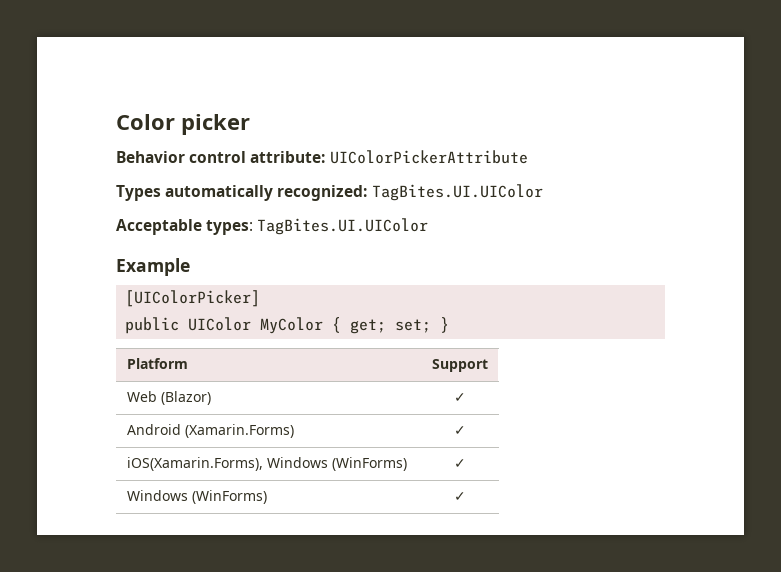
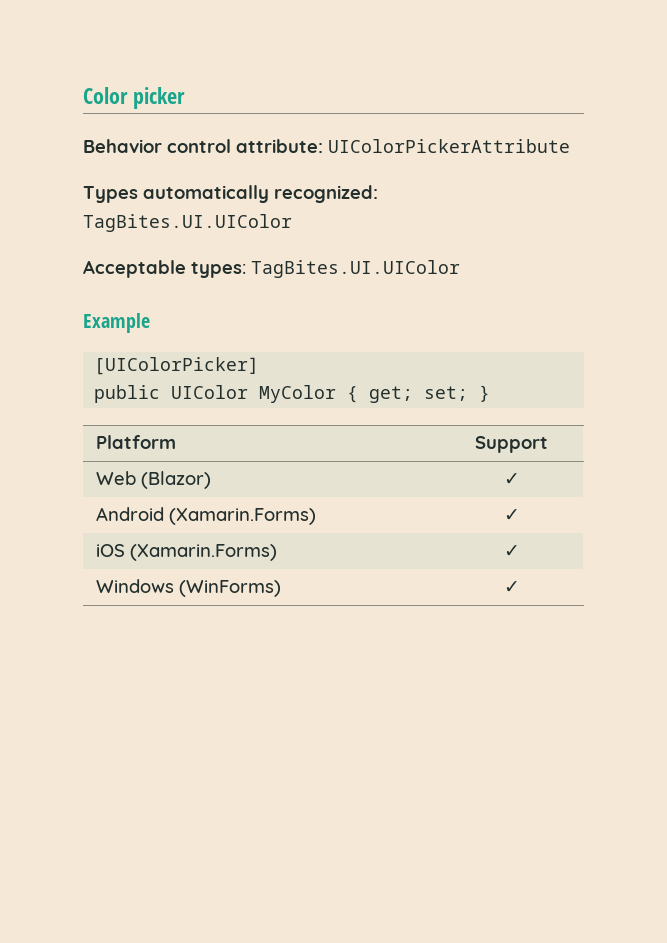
[126,457,407,471] iOS(Xamarin.Forms), Windows (WinForms) -> [96,544,278,561] iOS (Xamarin.Forms)

